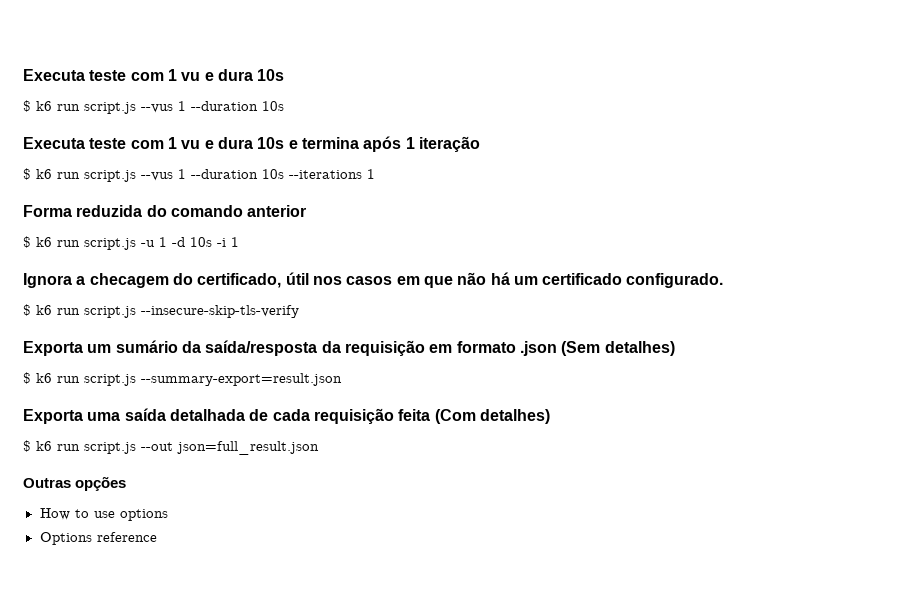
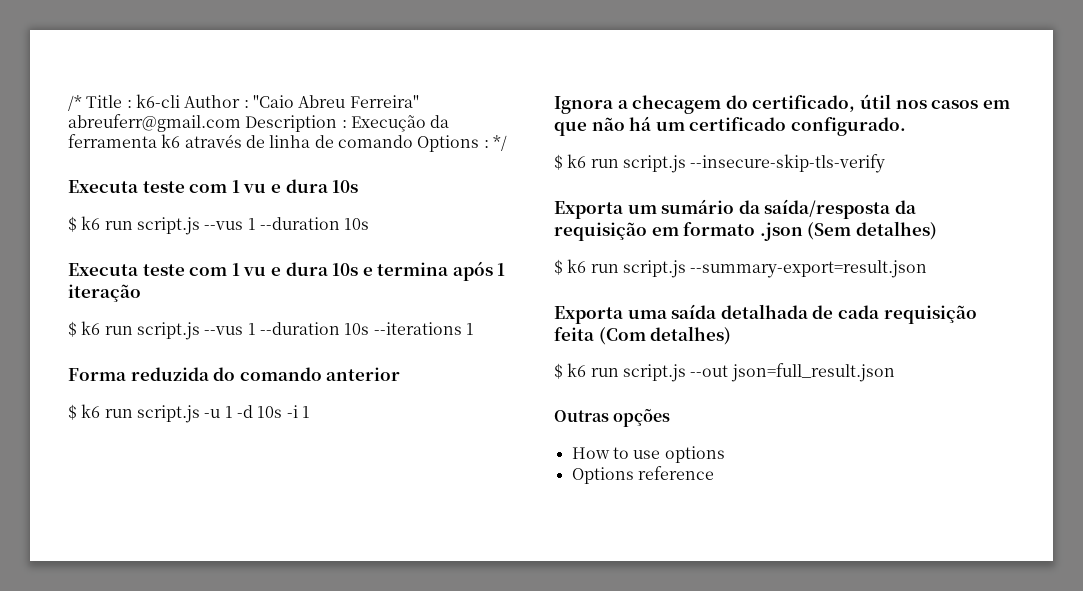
(23, 75) none -> [68,94,419,111] [68,114,450,132] [68,134,507,152] /* Title : k6-cli Author : "Caio Abreu Ferreira" abreuferr@gmail.com Description : Execução da ferramenta k6 através de linha de comando Options : */ //

